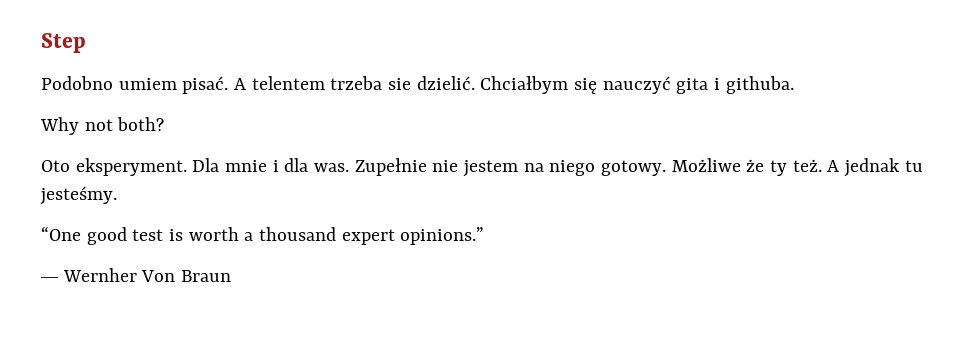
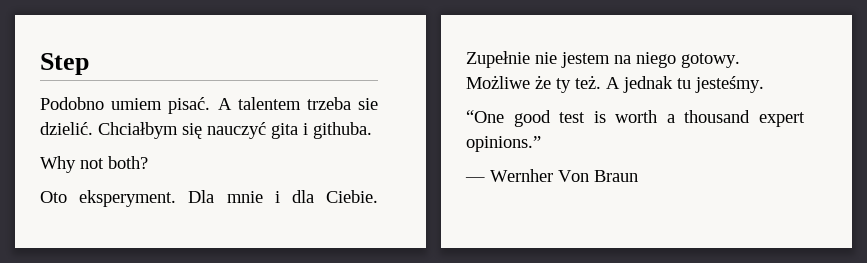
[251,76,325,90] telentem -> [237,97,301,110] talentem
[314,163,350,172] was. -> [326,190,378,203] Ciebie.

